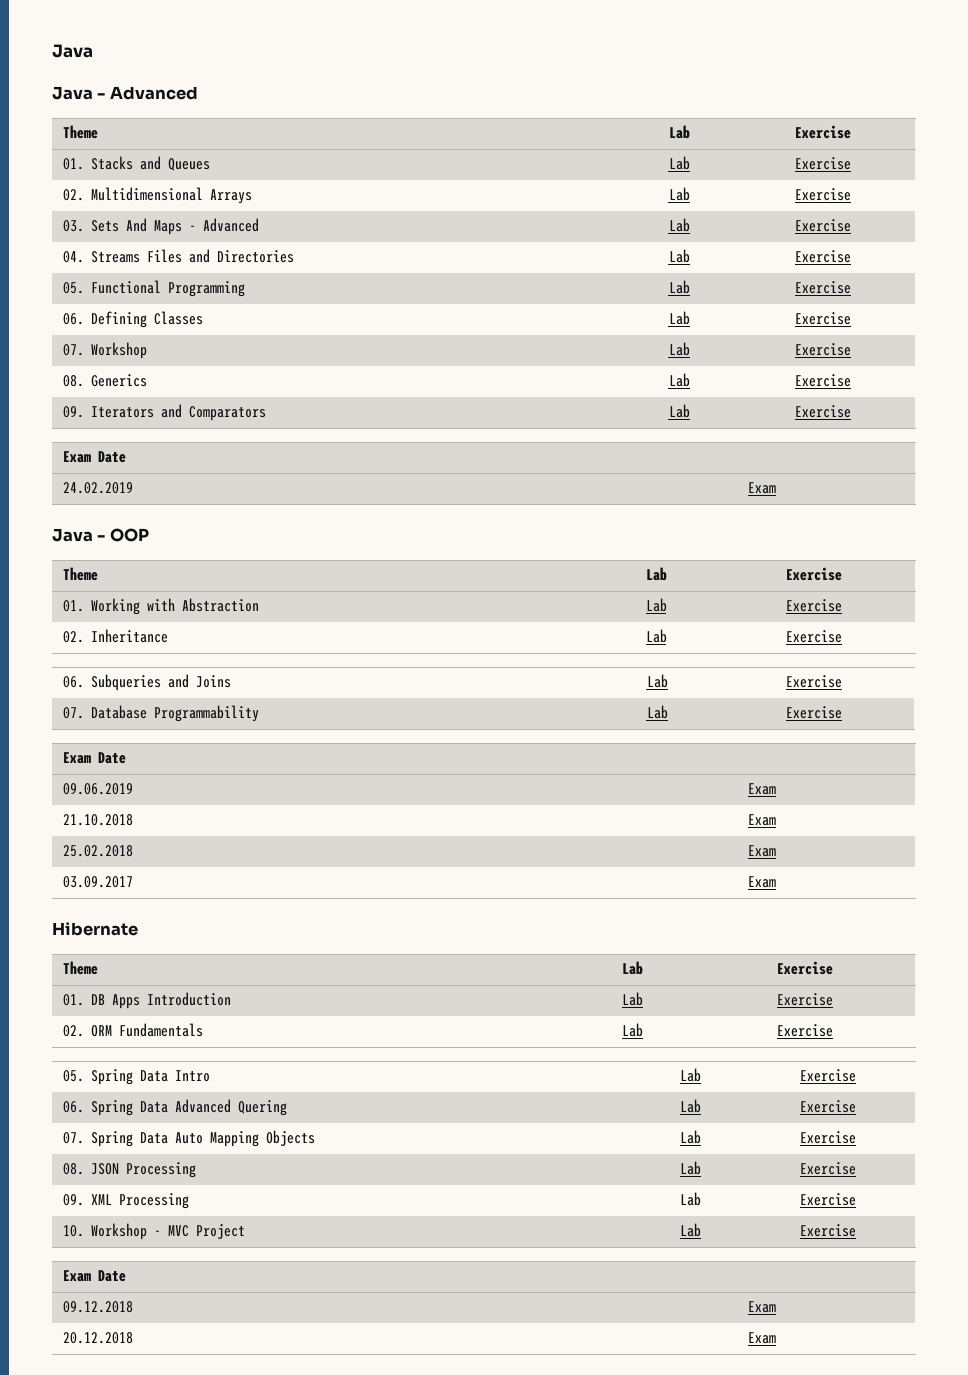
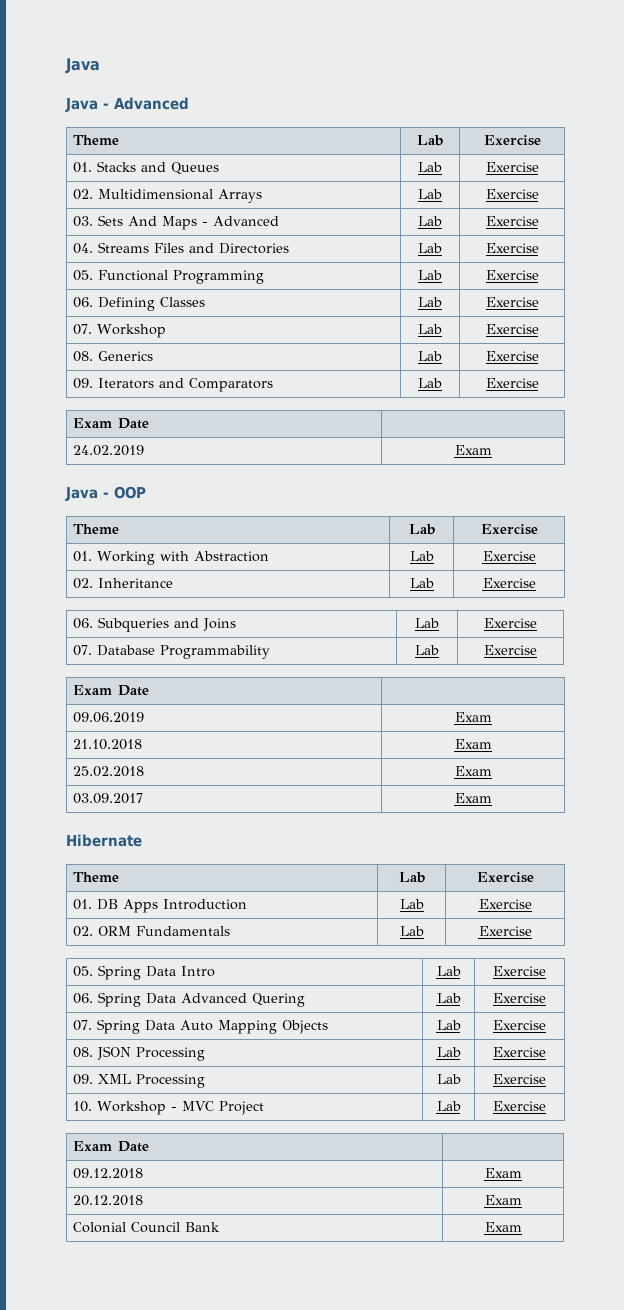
(776, 1338) none -> [73,1222,221,1233] [484,1222,522,1232] // Colonial Council Bank | Exam

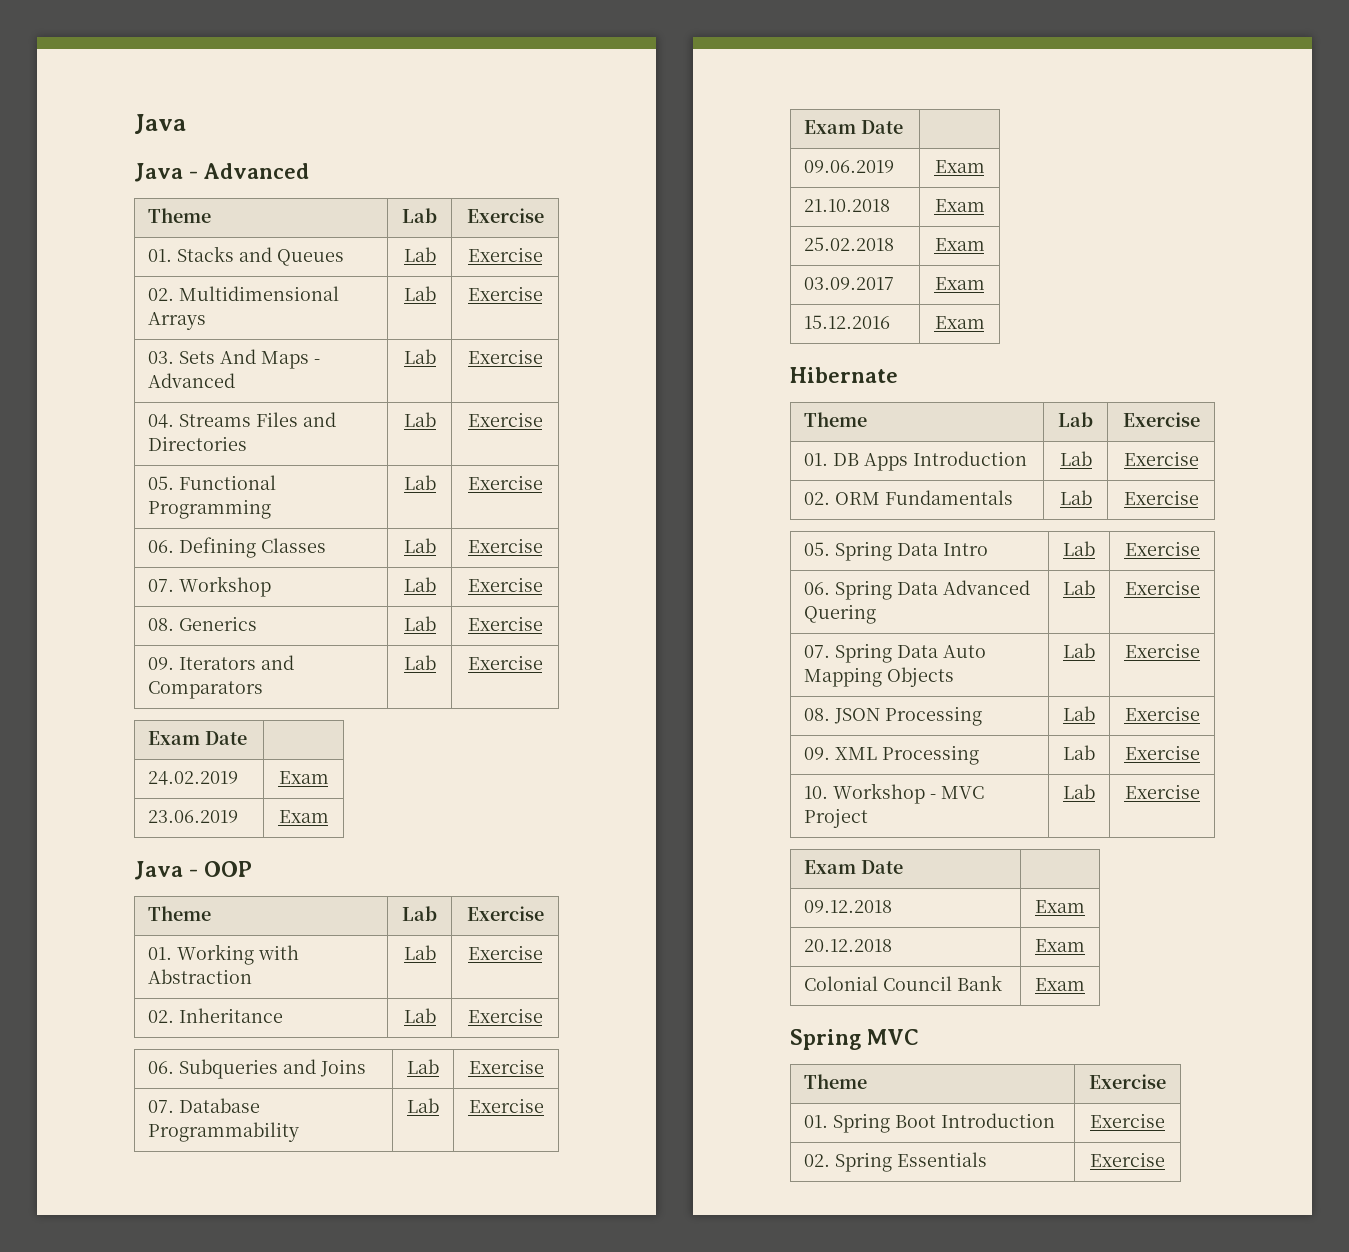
(492, 450) none -> [148,810,239,823] [278,810,329,823] // 23.06.2019 | Exam
(492, 798) none -> [804,315,891,329] [934,316,985,329] // 15.12.2016 | Exam
(522, 1227) none -> [790,1029,919,1050] [804,1074,868,1089] [1089,1074,1166,1089] [804,1113,1056,1133] [1090,1113,1165,1128] [804,1152,988,1172] [1090,1152,1165,1167] // Spring MVC // Theme | Exercise // 01. Spring Boot Introduction | Exercise // 02. Spring Essentials | Exercise

